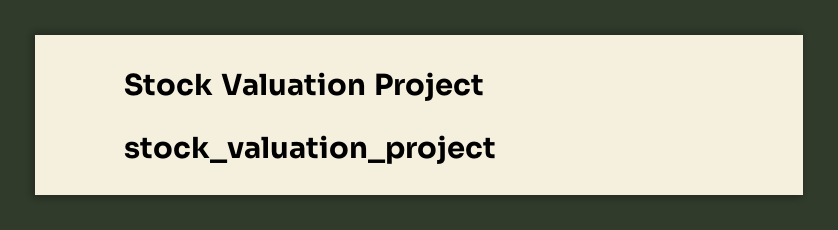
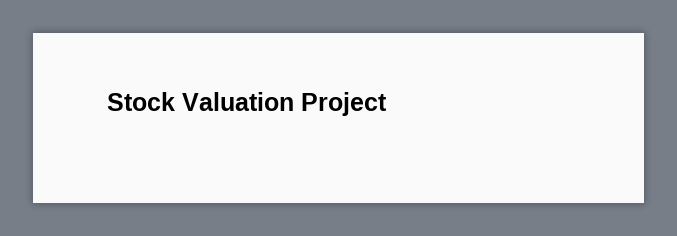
[124,135,496,164] // stock_valuation_project -> (387, 104) none

